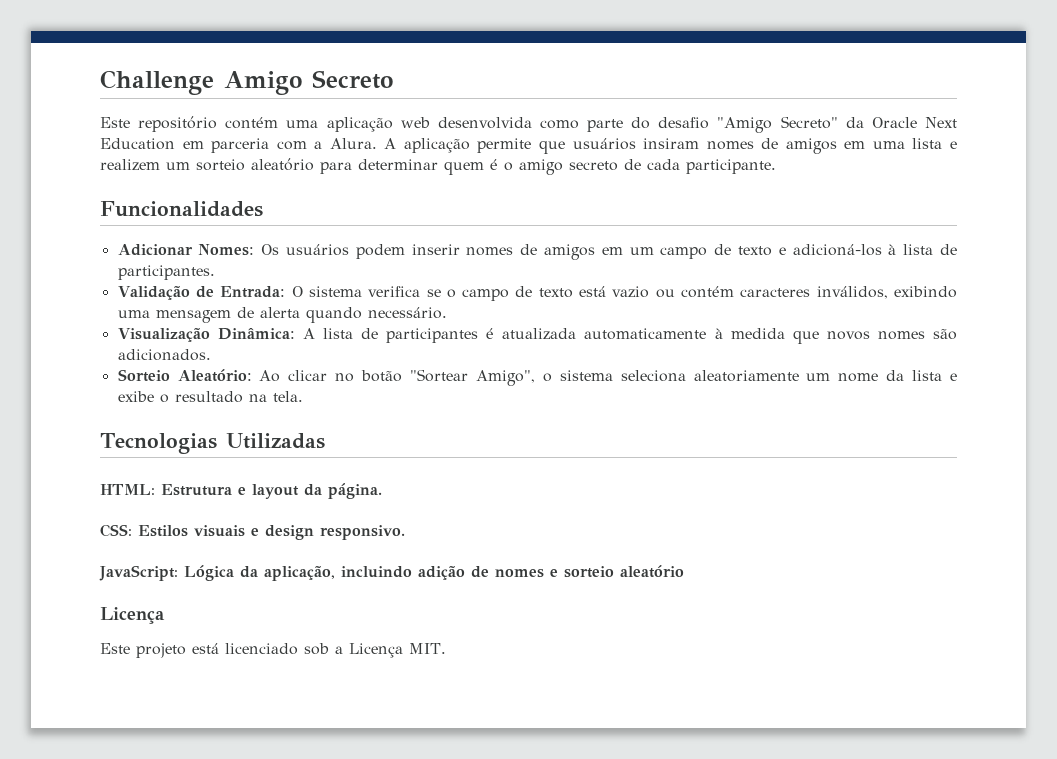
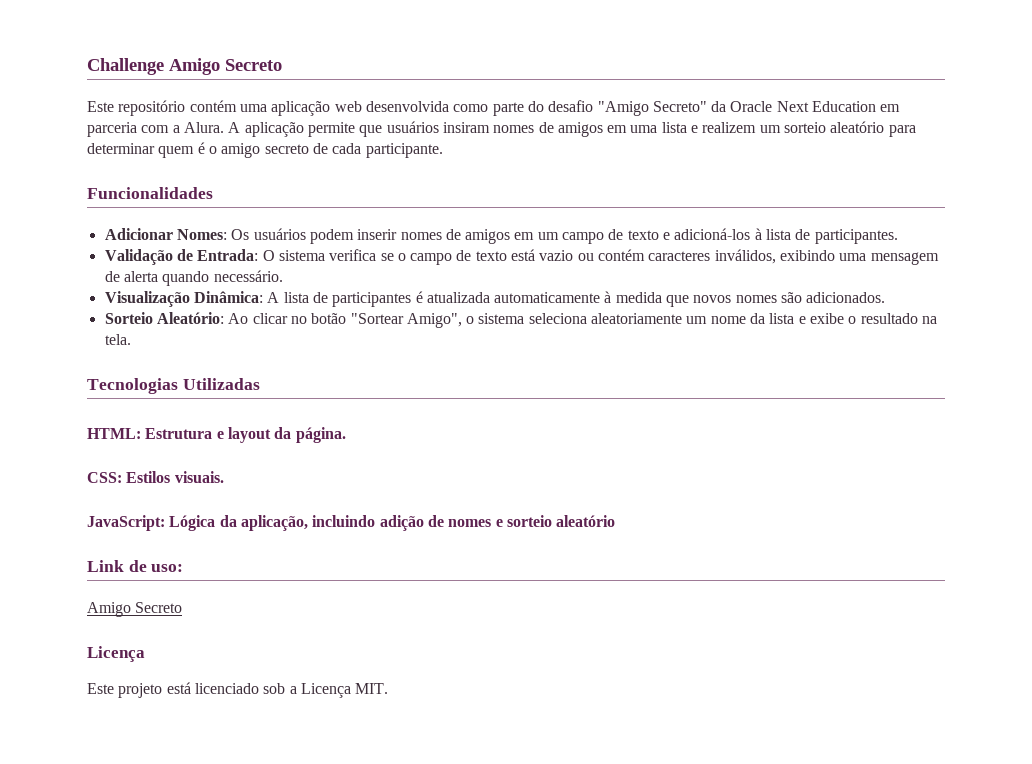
[194,525,405,540] visuais e design responsivo. -> [174,471,224,483] visuais.
(684, 571) none -> [87,560,184,572] [87,602,183,617] // Link de uso: // Amigo Secreto

